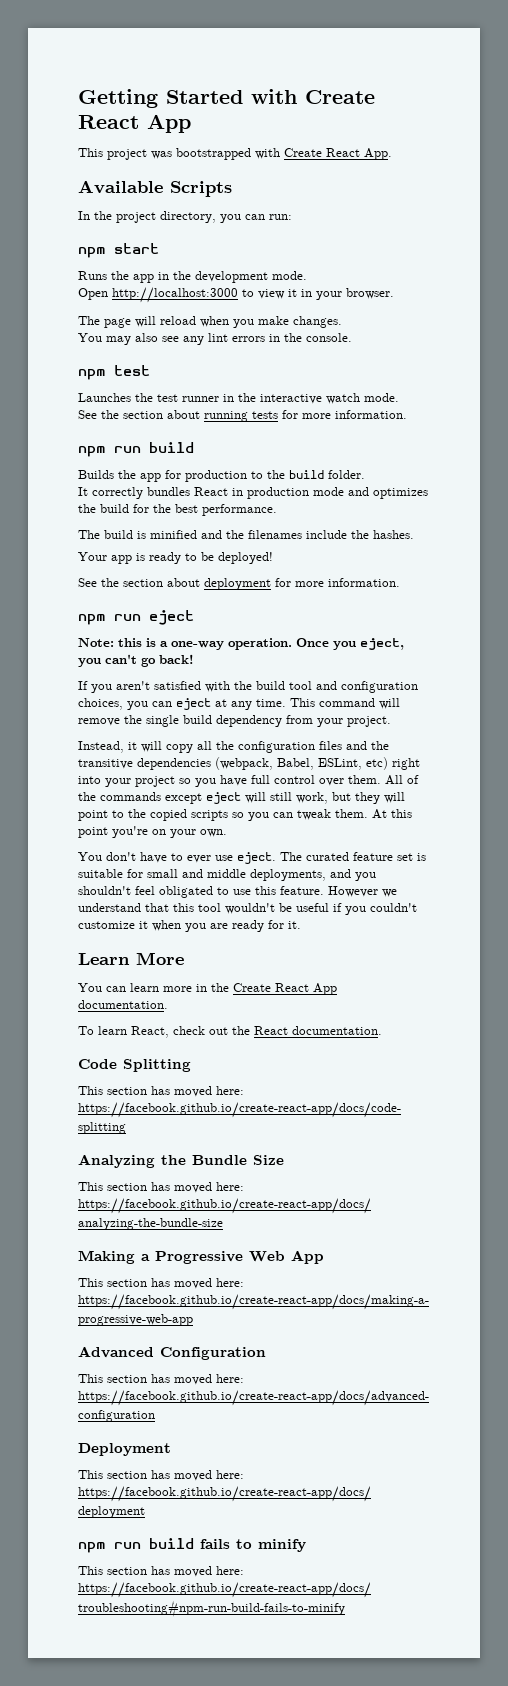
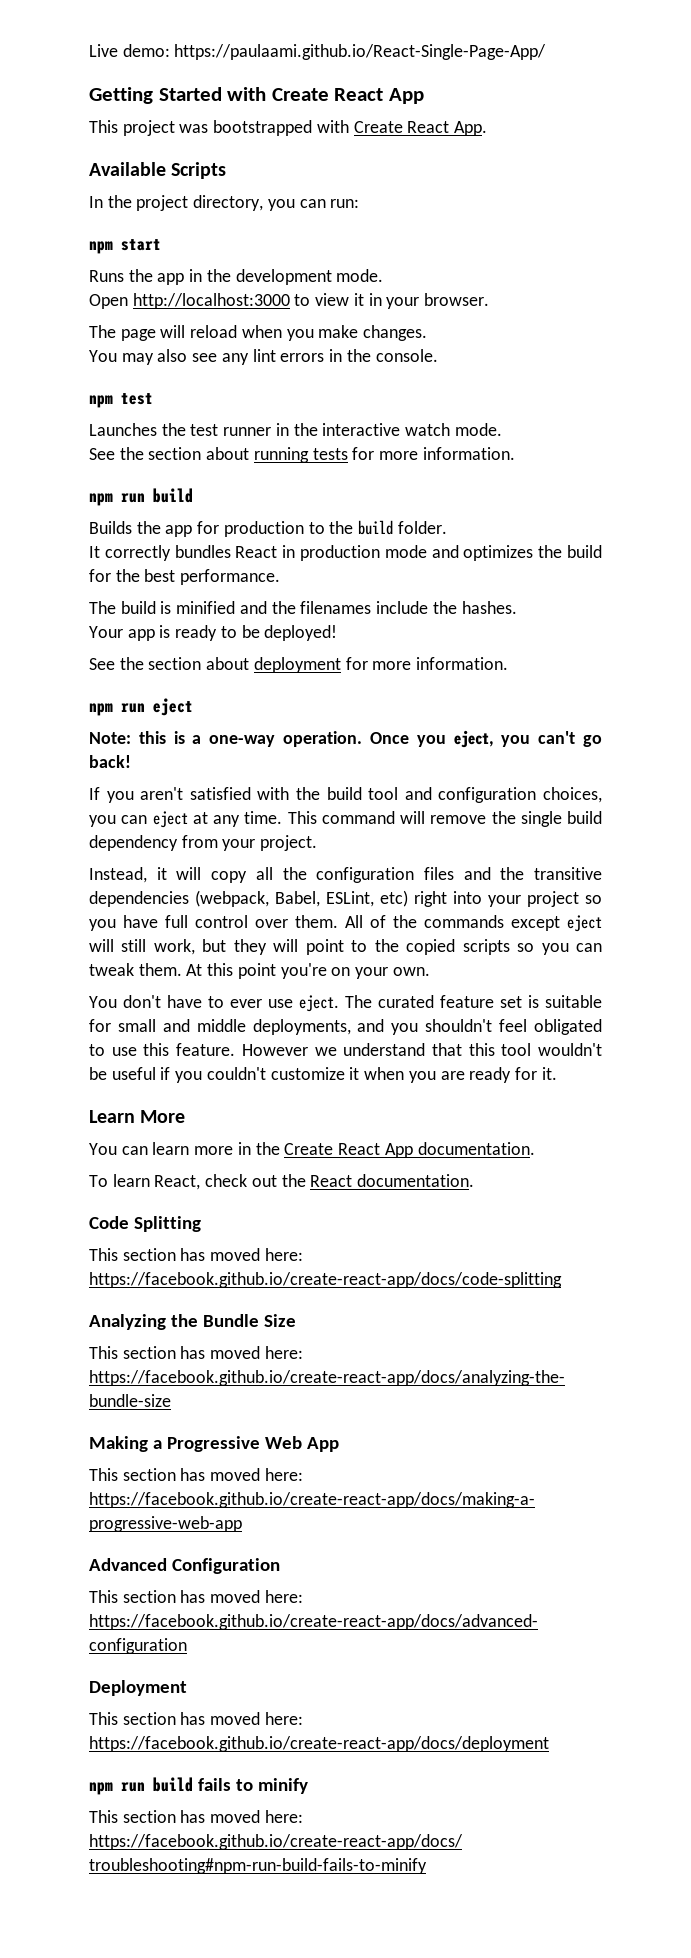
(78, 98) none -> [89,44,547,60] Live demo: https://paulaami.github.io/React-Single-Page-App/ //

